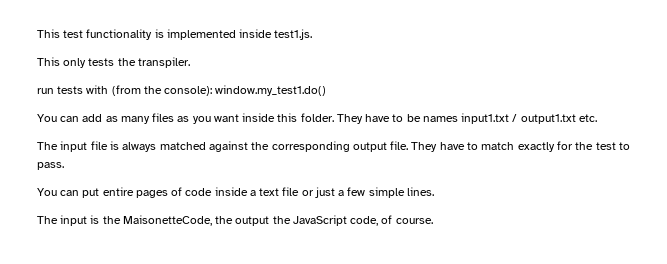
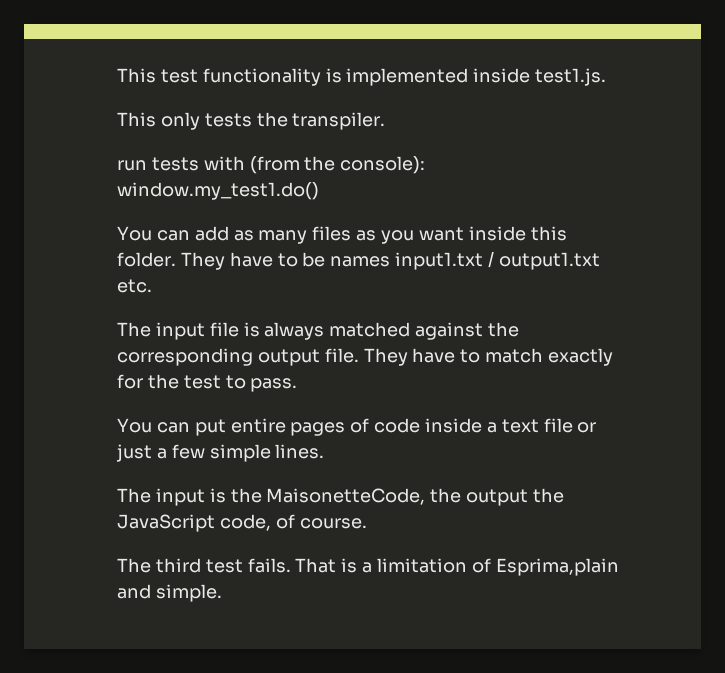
(433, 221) none -> [117,558,619,576] [117,584,222,602] // The third test fails. That is a limitation of Esprima,plain and simple.

